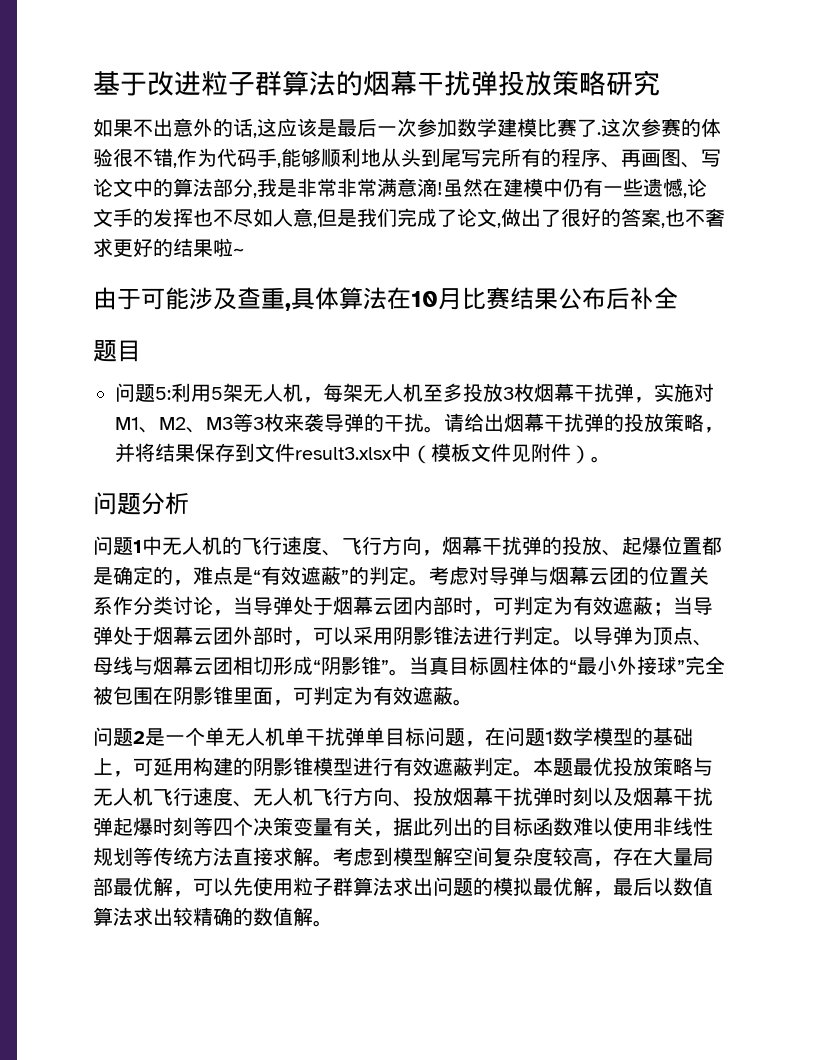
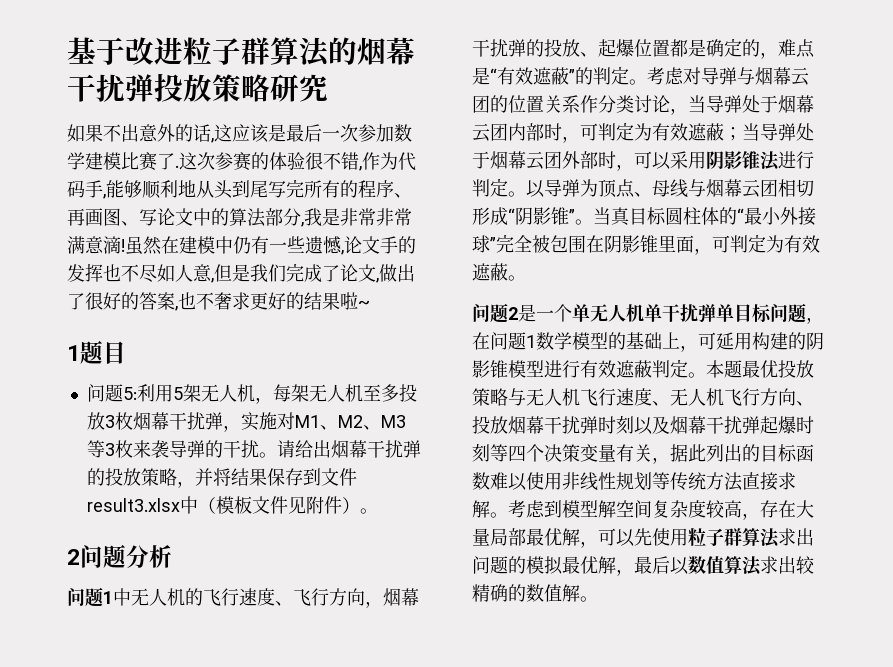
[93,287,678,311] 由于可能涉及查重,具体算法在10月比赛结果公布后补全 // -> [67,345,80,361] 1
(611, 459) none -> [67,549,80,565] 2

